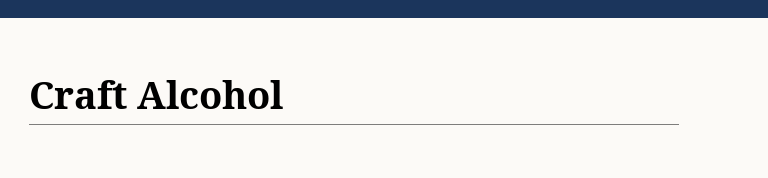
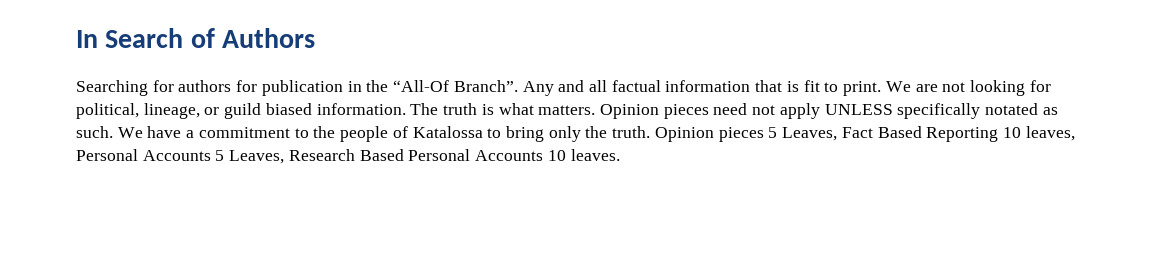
[29,80,284,109] Craft Alcohol -> [76,28,316,48] [76,80,1051,96] [76,103,1058,119] [76,126,1075,142] [76,149,620,164] In Search of Authors // Searching for authors for publication in the “All-Of Branch”. Any and all factual information that is fit to print. We are not looking for political, lineage, or guild biased information. The truth is what matters. Opinion pieces need not apply UNLESS specifically notated as such. We have a commitment to the people of Katalossa to bring only the truth. Opinion pieces 5 Leaves, Fact Based Reporting 10 leaves, Personal Accounts 5 Leaves, Research Based Personal Accounts 10 leaves.

